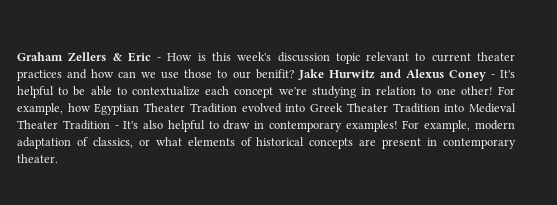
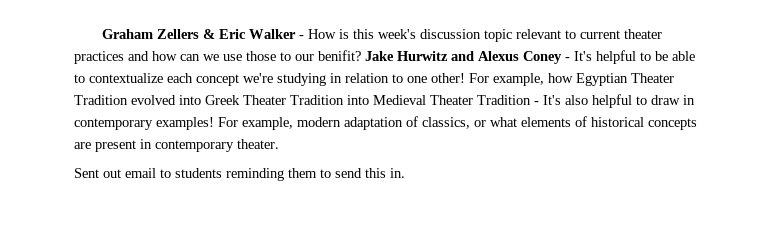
(151, 57) none -> [248,29,296,39] Walker
(58, 158) none -> [74,168,405,181] // Sent out email to students reminding them to send this in.

